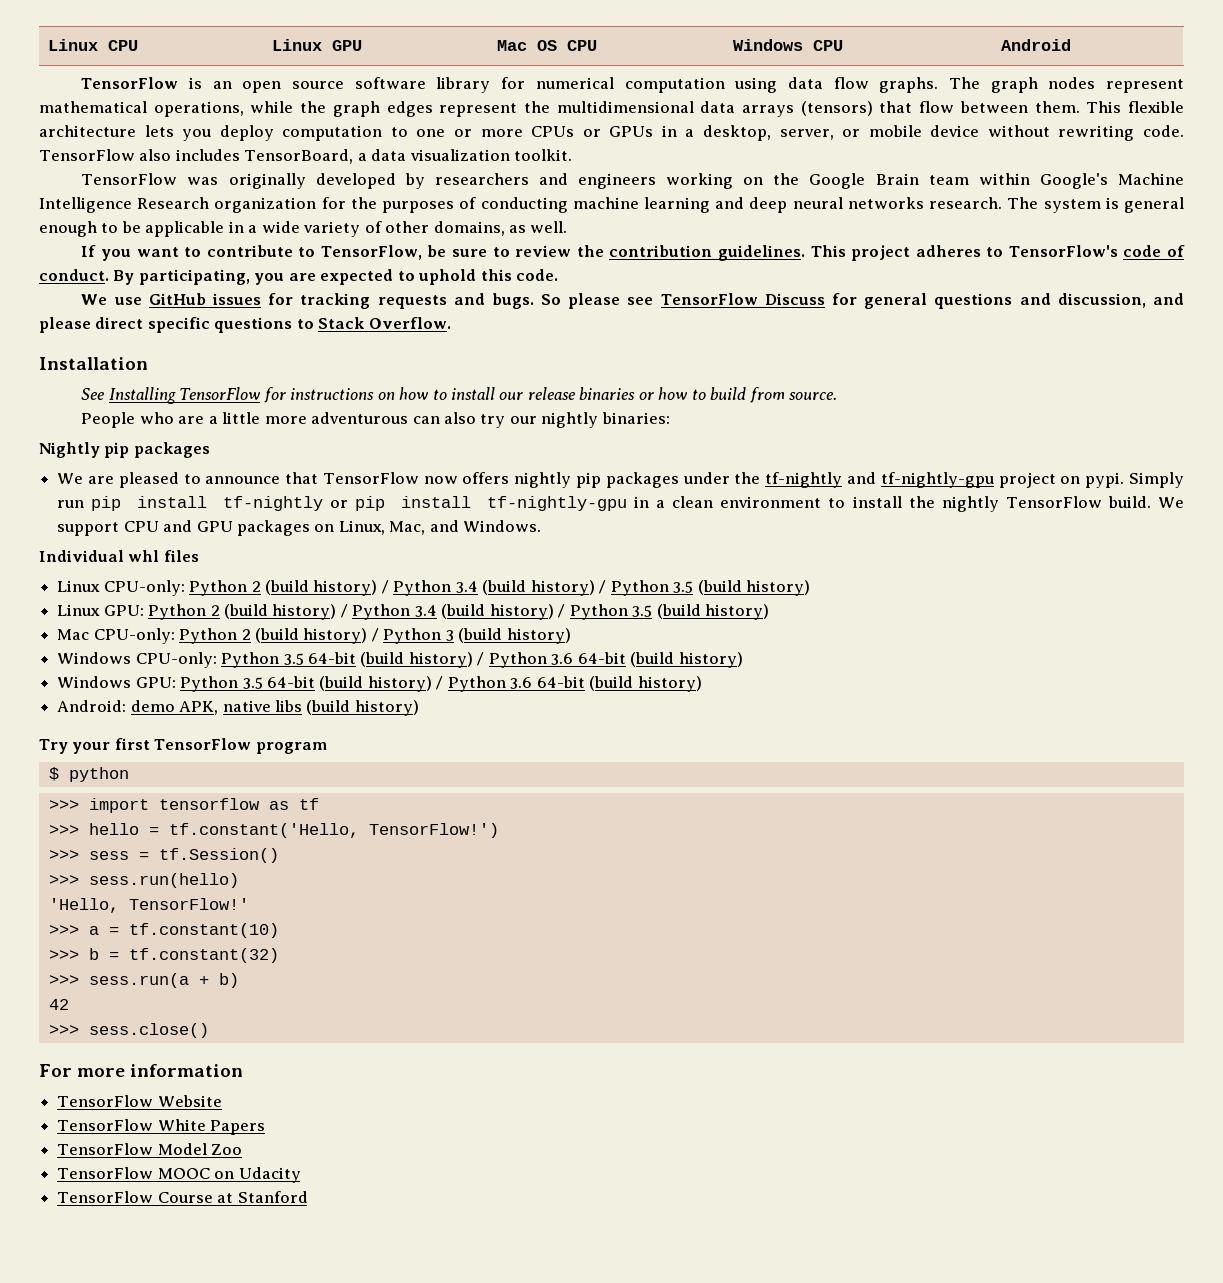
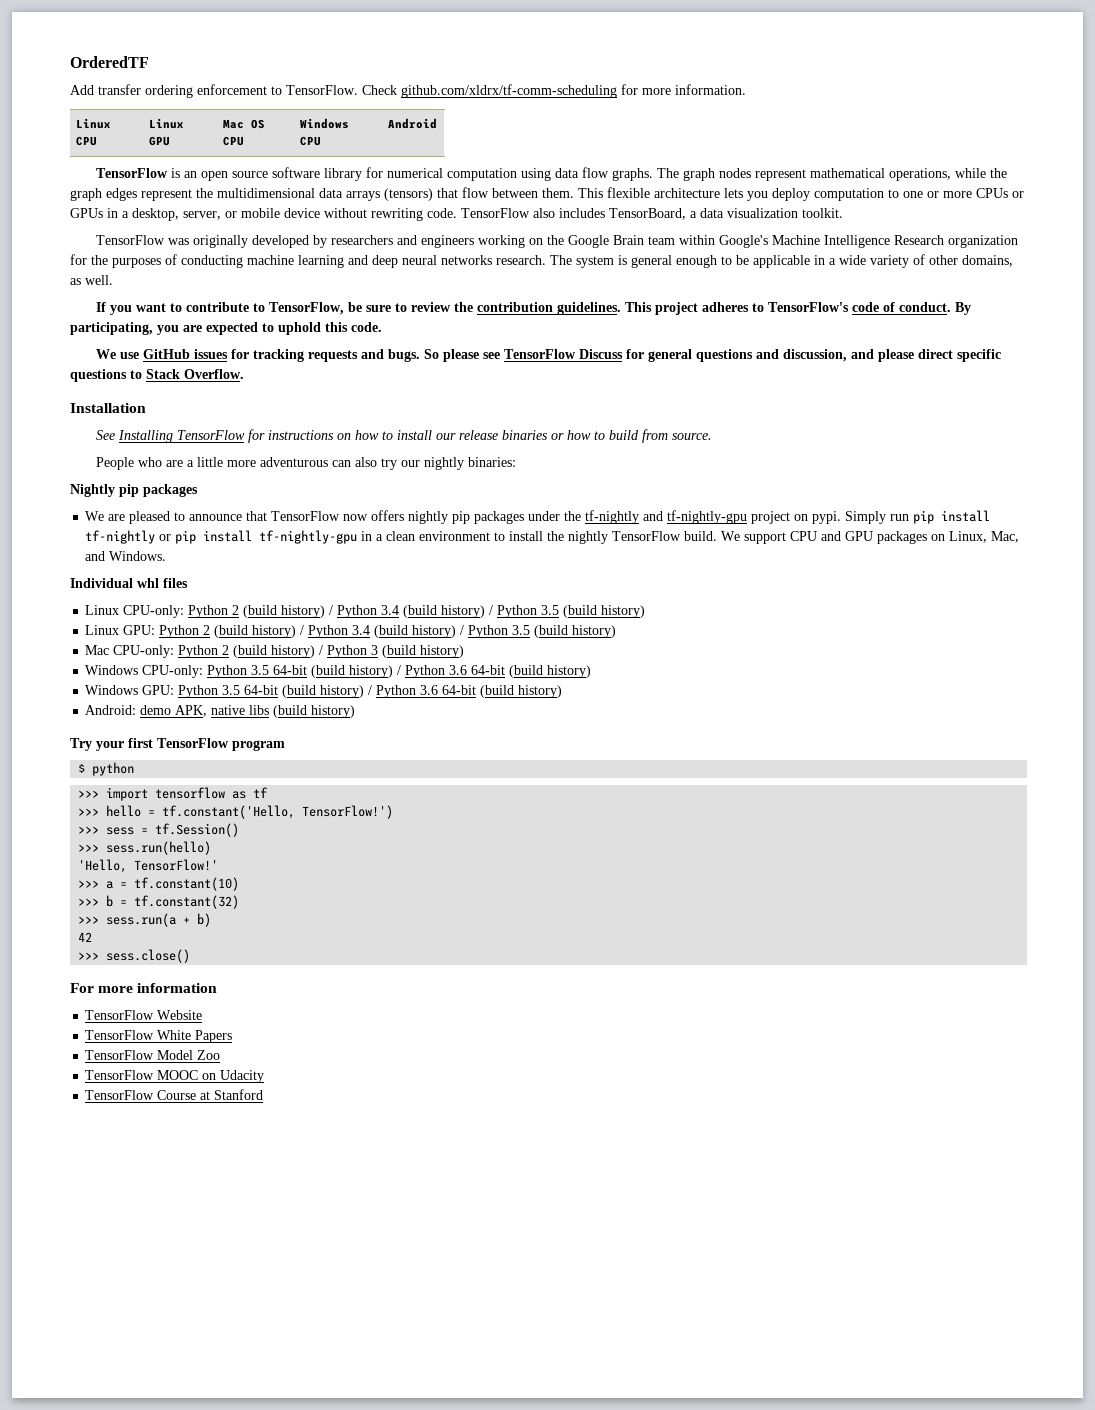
(48, 45) none -> [70,56,149,68] [70,84,746,98] OrderedTF // Add transfer ordering enforcement to TensorFlow. Check github.com/xldrx/tf-comm-scheduling for more information. //

